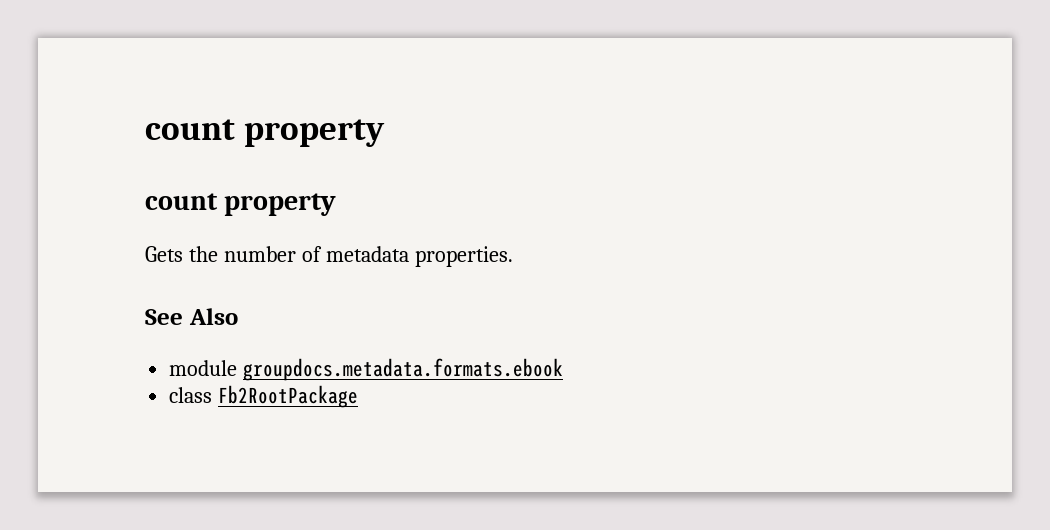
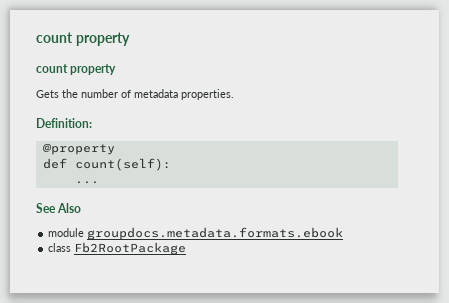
(513, 256) none -> [36,118,92,128] [42,143,115,155] [42,158,171,171] [74,181,99,184] // Definition: // @property // def count(self): // ...

